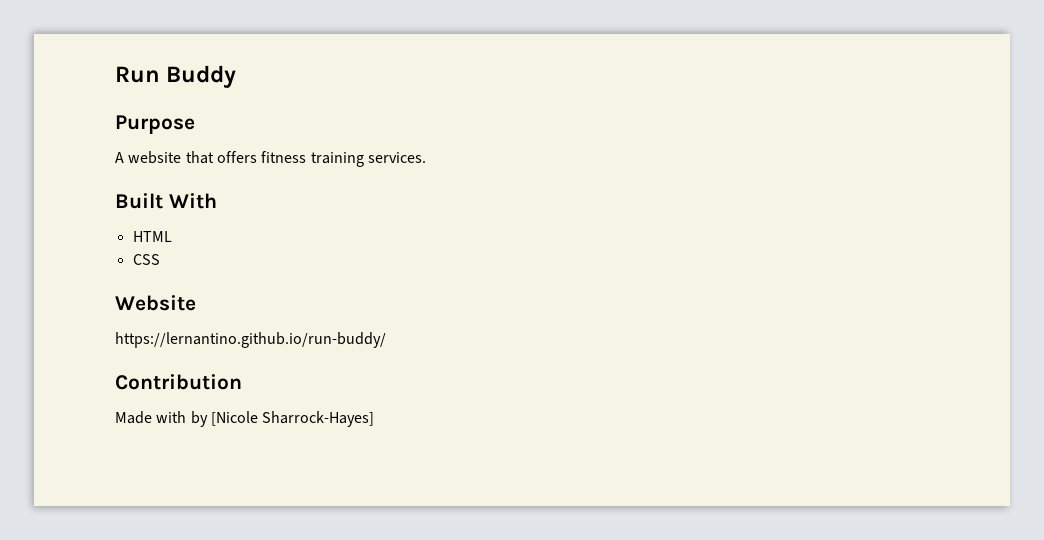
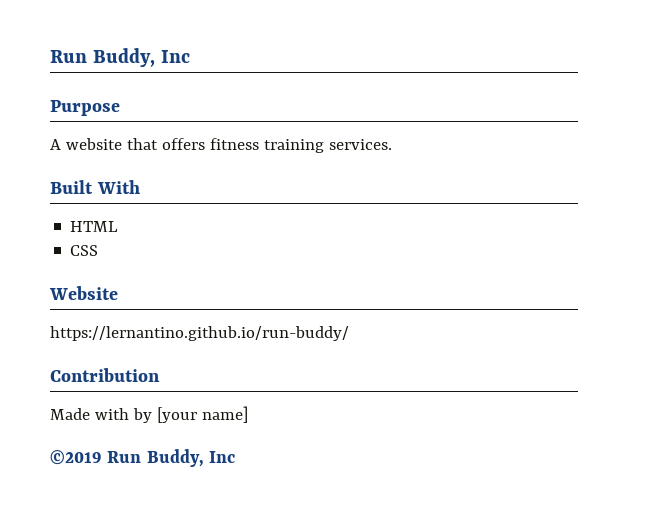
[115,65,237,88] Run Buddy -> [50,48,190,67] Run Buddy, Inc
[210,411,375,427] [Nicole Sharrock-Hayes] -> [156,406,248,423] [50,449,235,467] [your name] // ©2019 Run Buddy, Inc

